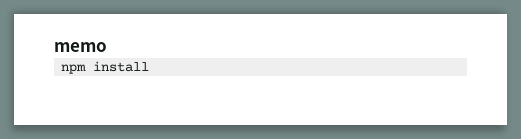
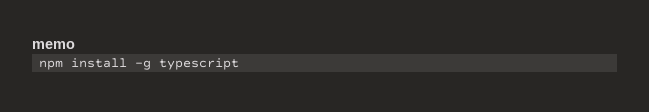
(149, 66) none -> [134,58,239,70] -g typescript

